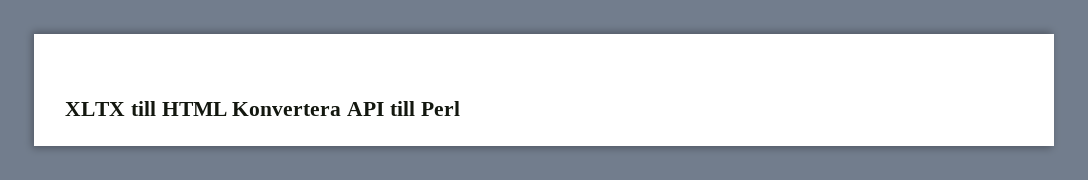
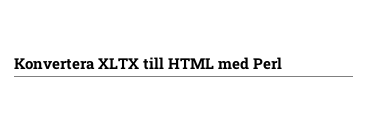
(65, 109) none -> [14,58,95,70] Konvertera
[232,101,416,116] Konvertera API till -> [218,57,250,70] med

